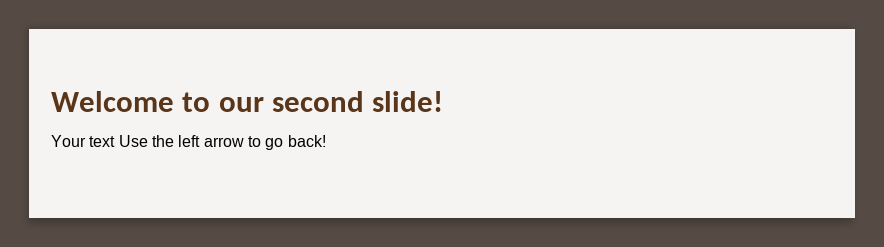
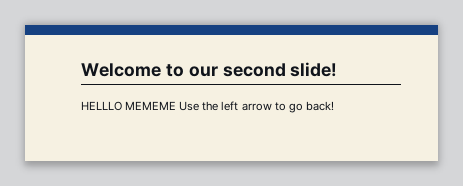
[51,135,116,147] Your text -> [81,101,177,111] HELLLO MEMEME

